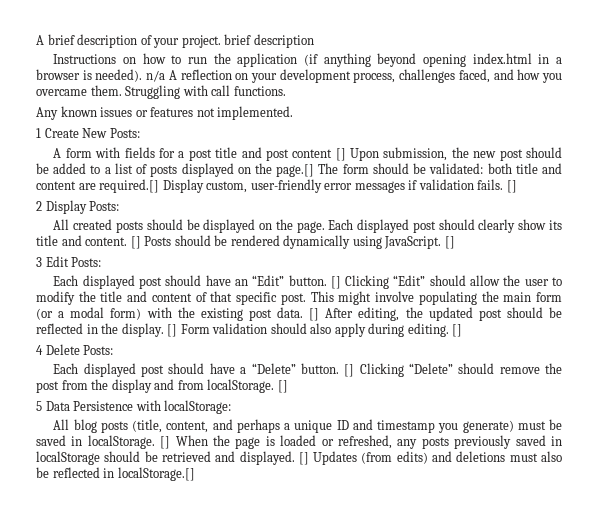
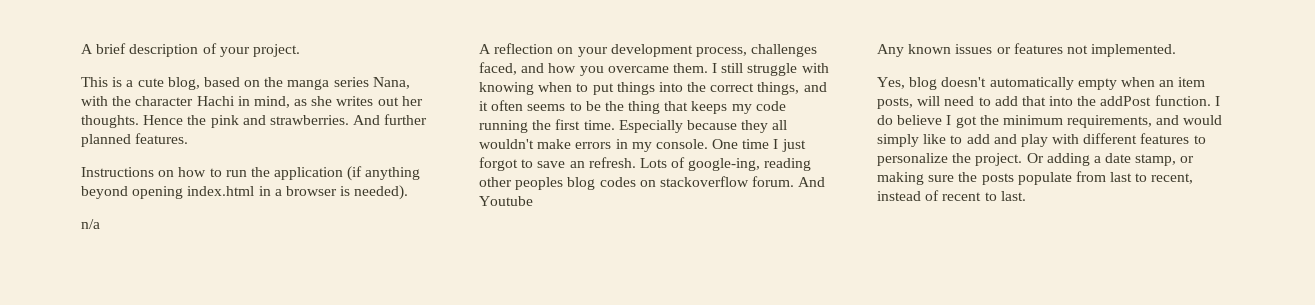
[224,34,314,48] brief description -> [81,77,410,90] [81,96,423,108] [81,114,428,128] [81,133,189,147] // This is a cute blog, based on the manga series Nana, with the character Hachi in mind, as she writes out her thoughts. Hence the pink and strawberries. And further planned features.
(143, 75) none -> (409, 192) //
(166, 76) none -> (100, 224) //
[125,85,286,99] Struggling with call functions. -> [712,63,829,76] [479,82,827,95] [479,100,786,114] [479,119,788,133] [479,139,806,152] [479,157,812,171] [479,176,826,190] [479,196,533,206] I still struggle with knowing when to put things into the correct things, and it often seems to be the thing that keeps my code running the first time. Especially because they all wouldn't make errors in my console. One time I just forgot to save an refresh. Lots of google-ing, reading other peoples blog codes on stackoverflow forum. And Youtube
[36,128,140,138] [53,147,563,161] [36,163,563,177] [36,179,517,193] [36,200,120,214] [53,219,563,233] [36,235,455,249] [36,256,102,267] [53,275,562,289] [36,291,563,305] [36,307,562,321] [36,323,463,337] [36,344,114,355] [53,363,562,377] [36,379,288,393] [36,400,232,414] [53,419,562,433] [36,435,562,449] [36,451,563,465] [36,467,195,481] 1 Create New Posts: // A form with fields for a post title and post content [] Upon submission, the new post should be added to a list of posts displayed on the page.[] The form should be validated: both title and content are required.[] Display custom, user-friendly error messages if validation fails. [] // 2 Display Posts: // All created posts should be displayed on the page. Each displayed post should clearly show its title and content. [] Posts should be rendered dynamically using JavaScript. [] // 3 Edit Posts: // Each displayed post should have an “Edit” button. [] Clicking “Edit” should allow the user to modify the title and content of that specific post. This might involve populating the main form (or a modal form) with the existing post data. [] After editing, the updated post should be reflected in the display. [] Form validation should also apply during editing. [] // 4 Delete Posts: // Each displayed post should have a “Delete” button. [] Clicking “Delete” should remove the post from the display and from localStorage. [] // 5 Data Persistence with localStorage: // All blog posts (title, content, and perhaps a unique ID and timestamp you generate) must be saved in localStorage. [] When the page is loaded or refreshed, any posts previously saved in localStorage should be retrieved and displayed. [] Updates (from edits) and deletions must also be reflected in localStorage.[] -> [877,77,1206,90] [877,95,1220,109] [877,115,1223,128] [877,133,1206,147] [877,153,1195,166] [877,171,1194,185] [877,190,1026,201] Yes, blog doesn't automatically empty when an item posts, will need to add that into the addPost function. I do believe I got the minimum requirements, and would simply like to add and play with different features to personalize the project. Or adding a date stamp, or making sure the posts populate from last to recent, instead of recent to last.

